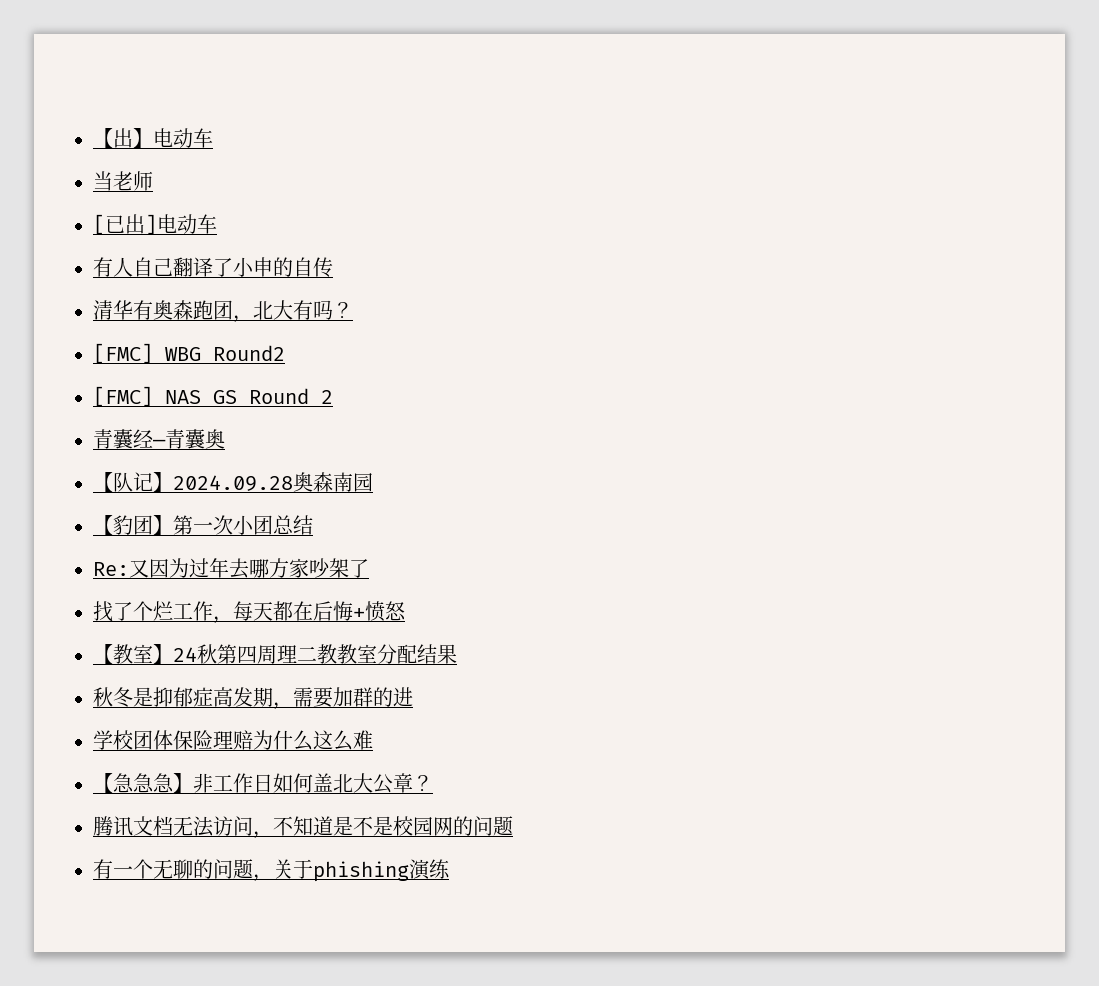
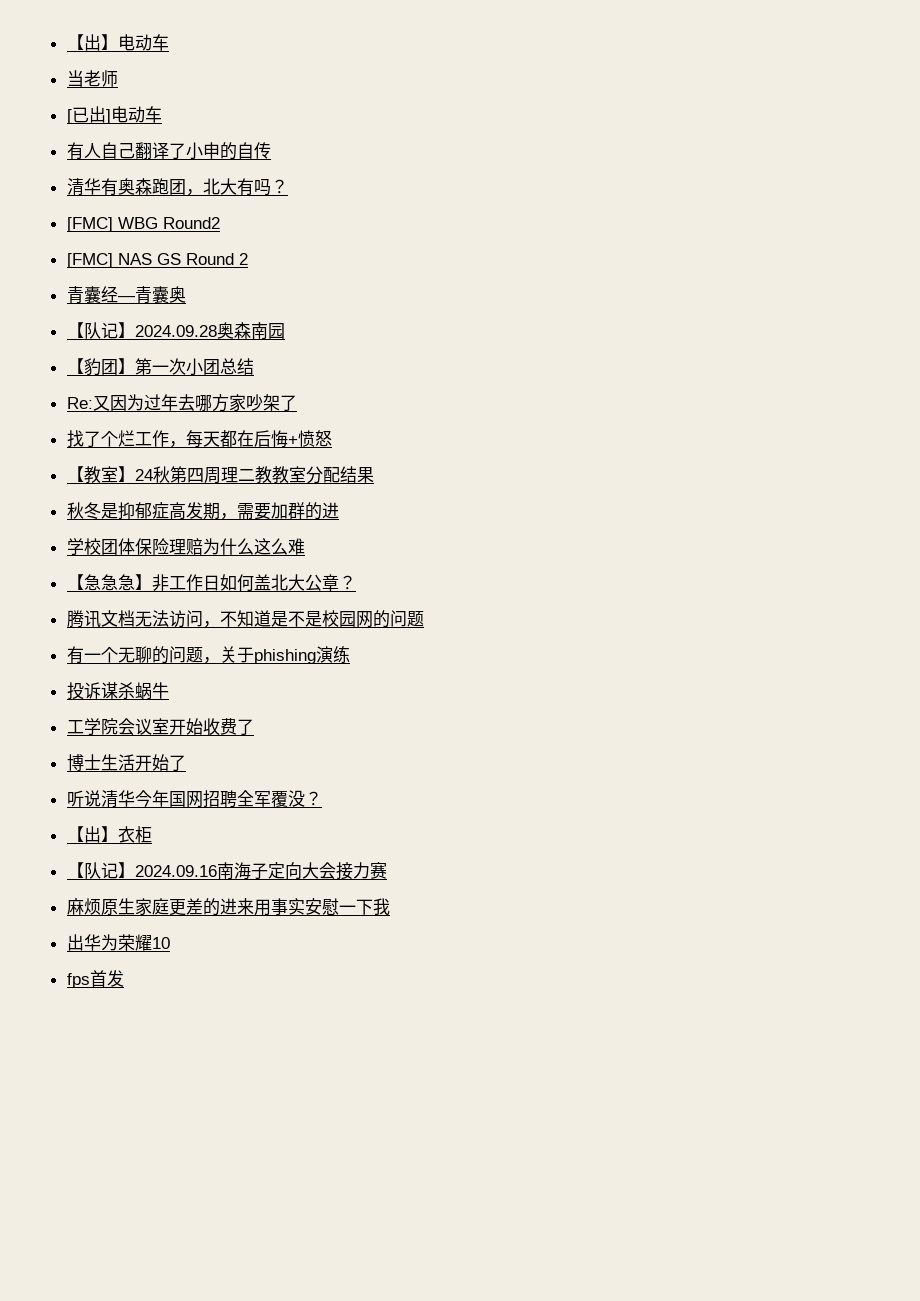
(450, 869) none -> [66,682,169,700] [66,718,254,736] [66,754,186,771] [66,790,322,808] [66,826,152,843] [66,861,387,880] [66,898,390,916] [66,934,170,951] [66,970,124,988] // 投诉谋杀蜗牛 // 工学院会议室开始收费了 // 博士生活开始了 // 听说清华今年国网招聘全军覆没？ // 【出】衣柜 // 【队记】2024.09.16南海子定向大会接力赛 // 麻烦原生家庭更差的进来用事实安慰一下我 // 出华为荣耀10 // fps首发

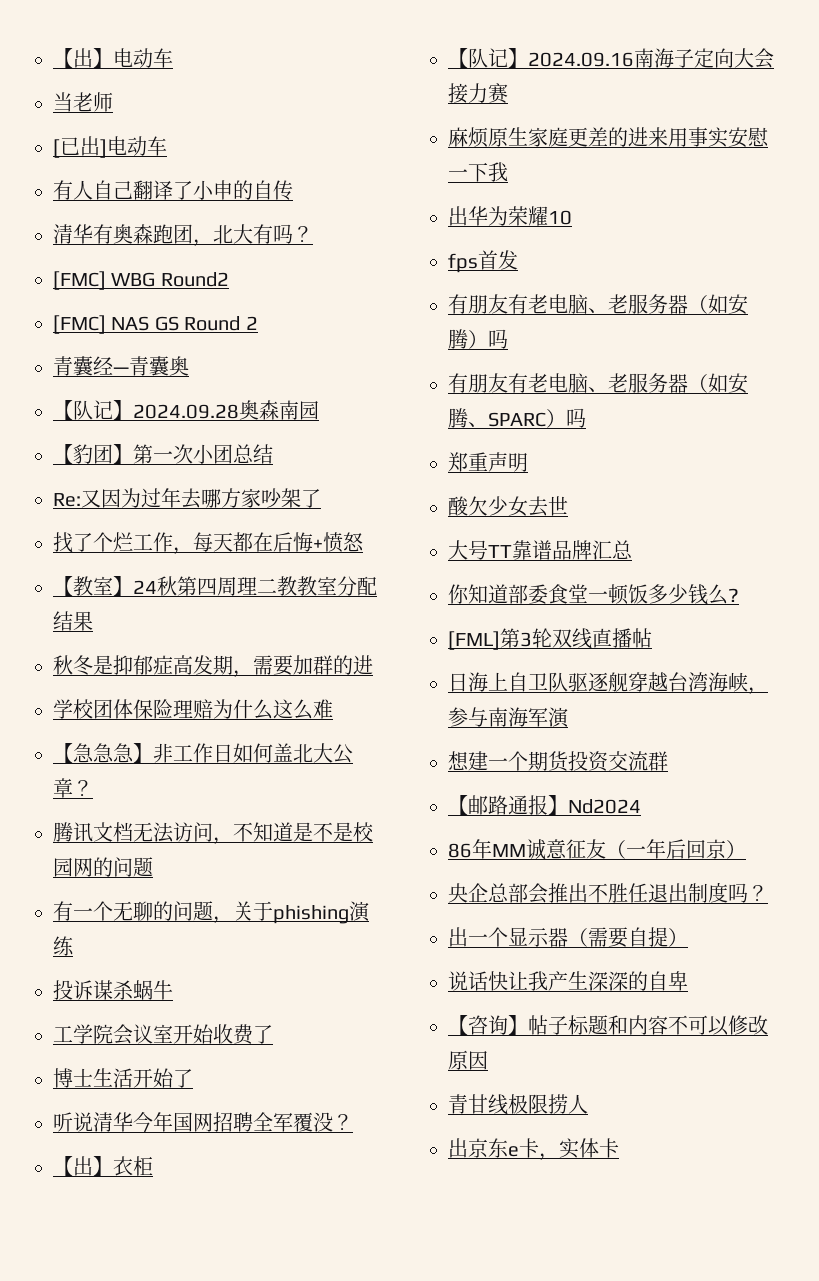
(124, 978) none -> [448,294,748,315] [448,329,508,349] [448,373,748,394] [448,408,586,428] [448,452,528,472] [448,496,568,517] [448,540,633,560] [448,584,739,605] [448,628,652,650] [448,672,768,695] [448,707,570,728] [448,751,668,772] [448,795,641,815] [448,839,746,860] [448,882,768,904] [448,927,688,948] [448,971,688,991] [448,1015,768,1036] [448,1050,488,1070] [448,1094,588,1115] [448,1138,619,1161] // 有朋友有老电脑、老服务器（如安腾）吗 // 有朋友有老电脑、老服务器（如安腾、SPARC）吗 // 郑重声明 // 酸欠少女去世 // 大号TT靠谱品牌汇总 // 你知道部委食堂一顿饭多少钱么? // [FML]第3轮双线直播帖 // 日海上自卫队驱逐舰穿越台湾海峡，参与南海军演 // 想建一个期货投资交流群 // 【邮路通报】Nd2024 // 86年MM诚意征友（一年后回京） // 央企总部会推出不胜任退出制度吗？ // 出一个显示器（需要自提） // 说话快让我产生深深的自卑 // 【咨询】帖子标题和内容不可以修改原因 // 青甘线极限捞人 // 出京东e卡，实体卡

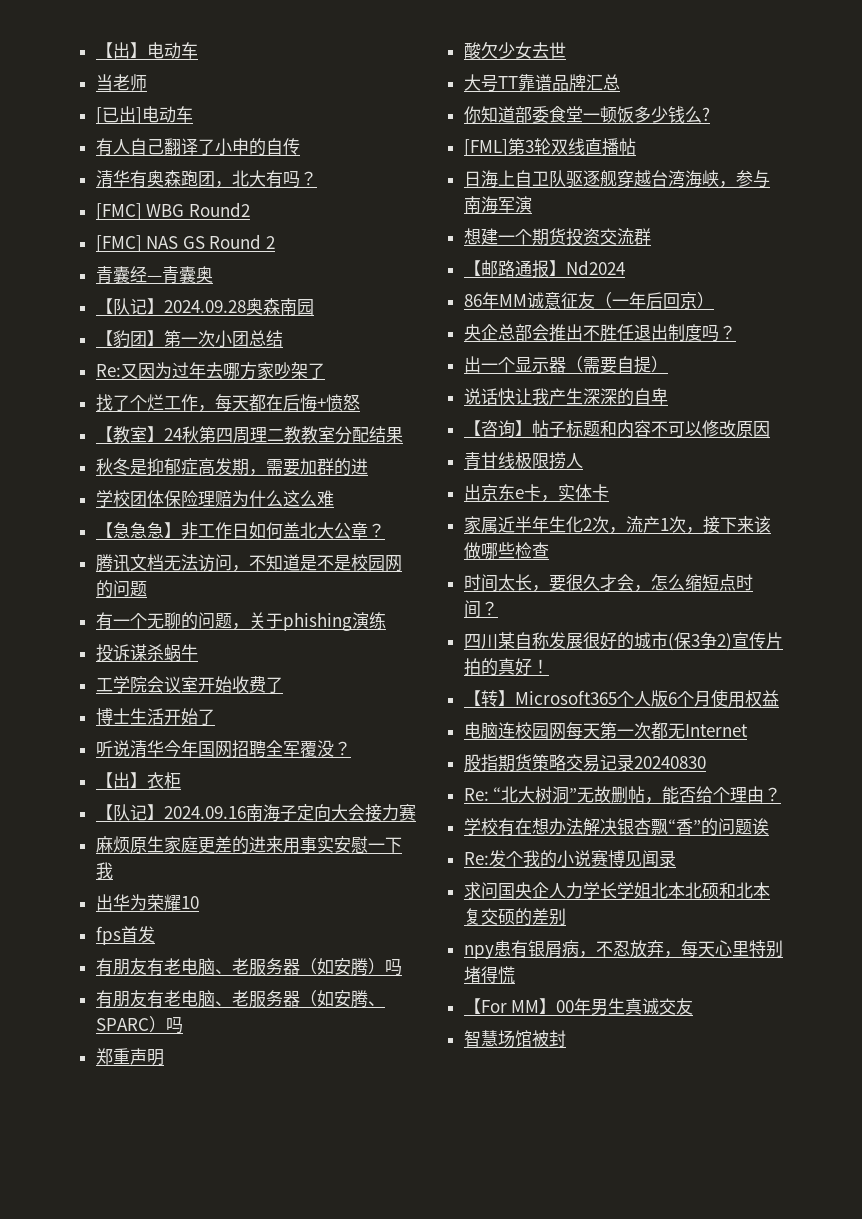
(619, 1148) none -> [463,516,771,534] [463,542,549,560] [463,574,753,592] [463,600,498,618] [463,632,783,651] [463,658,549,676] [463,689,779,708] [463,722,748,740] [463,754,706,772] [463,786,782,804] [463,818,769,836] [463,849,676,868] [463,882,770,899] [463,908,566,926] [463,940,783,959] [463,966,515,984] [463,998,694,1016] [463,1030,566,1048] // 家属近半年生化2次，流产1次，接下来该做哪些检查 // 时间太长，要很久才会，怎么缩短点时间？ // 四川某自称发展很好的城市(保3争2)宣传片拍的真好！ // 【转】Microsoft365个人版6个月使用权益 // 电脑连校园网每天第一次都无Internet // 股指期货策略交易记录20240830 // Re: “北大树洞”无故删帖，能否给个理由？ // 学校有在想办法解决银杏飘“香”的问题诶 // Re:发个我的小说赛博见闻录 // 求问国央企人力学长学姐北本北硕和北本复交硕的差别 // npy患有银屑病，不忍放弃，每天心里特别堵得慌 // 【For MM】00年男生真诚交友 // 智慧场馆被封

